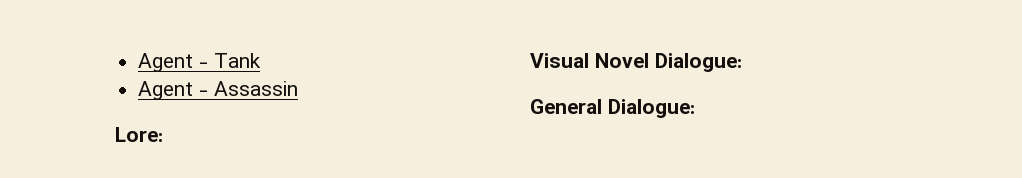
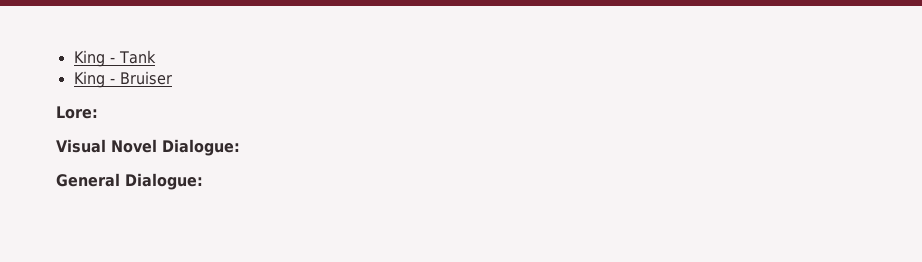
[138,53,194,72] Agent -> [73,50,105,67] King
[138,81,299,100] Agent - Assassin -> [73,71,172,88] King - Bruiser

